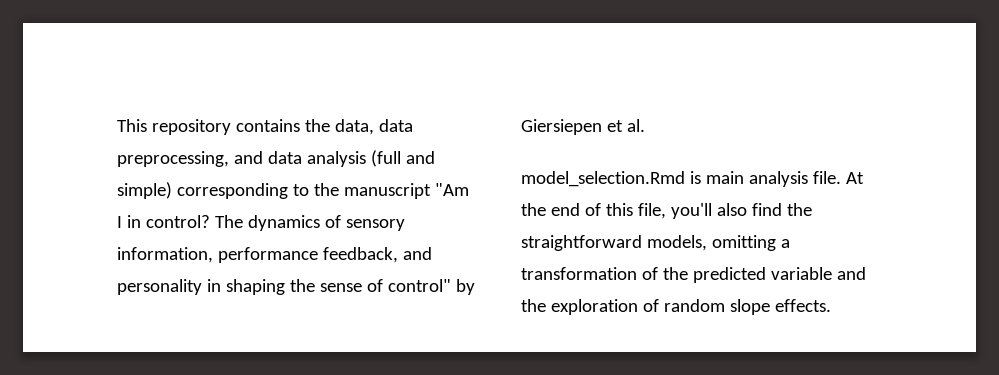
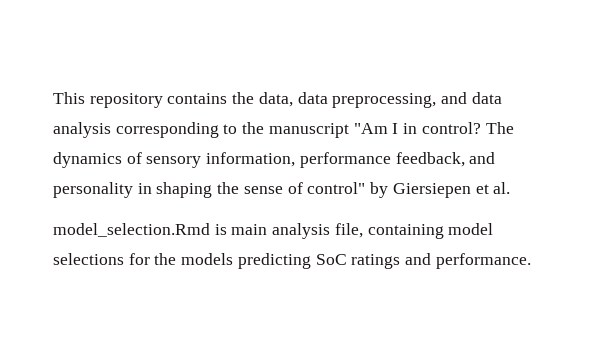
[370,150,435,167] [117,182,172,199] (full and simple) -> (111, 130) none
[812,171,864,184] [521,203,812,219] [521,235,790,251] [521,267,866,283] [521,299,831,315] file. At the end of this file, you'll also find the straightforward models, omitting a transformation of the predicted variable and the exploration of random slope effects. -> [334,223,494,239] [53,253,531,269] file, containing model selections for the models predicting SoC ratings and performance.

